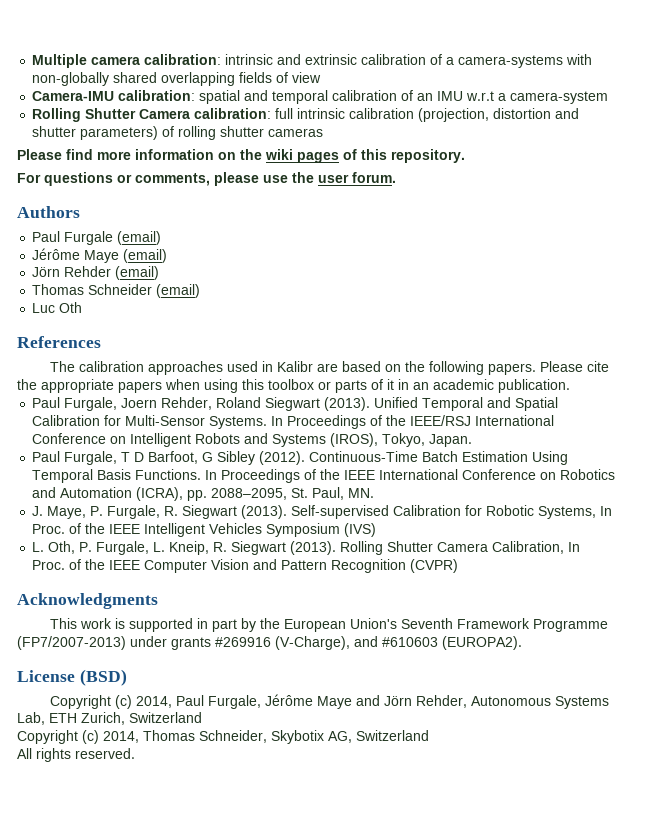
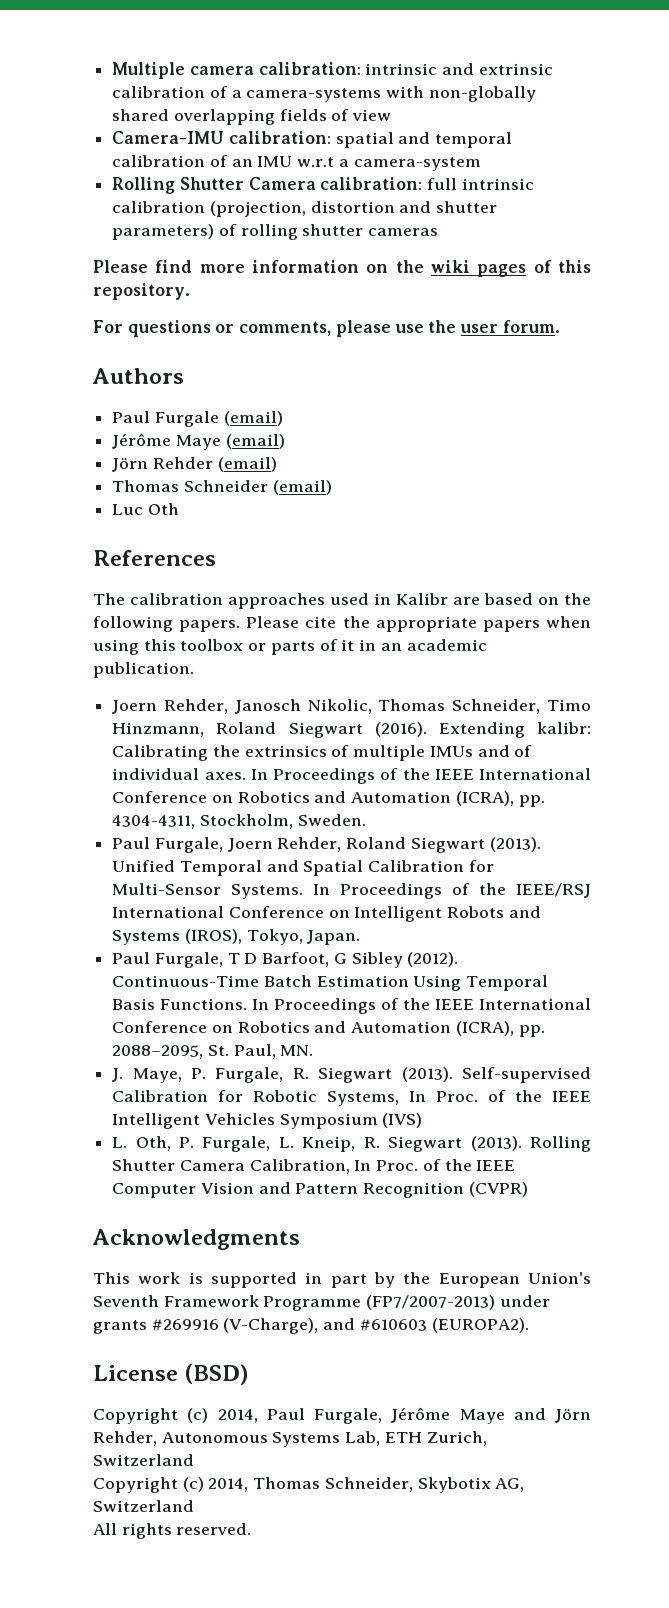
(570, 386) none -> [112,699,592,714] [112,722,591,738] [112,745,533,761] [112,768,591,784] [112,791,545,807] [112,814,366,829] // Joern Rehder, Janosch Nikolic, Thomas Schneider, Timo Hinzmann, Roland Siegwart (2016). Extending kalibr: Calibrating the extrinsics of multiple IMUs and of individual axes. In Proceedings of the IEEE International Conference on Robotics and Automation (ICRA), pp. 4304-4311, Stockholm, Sweden.

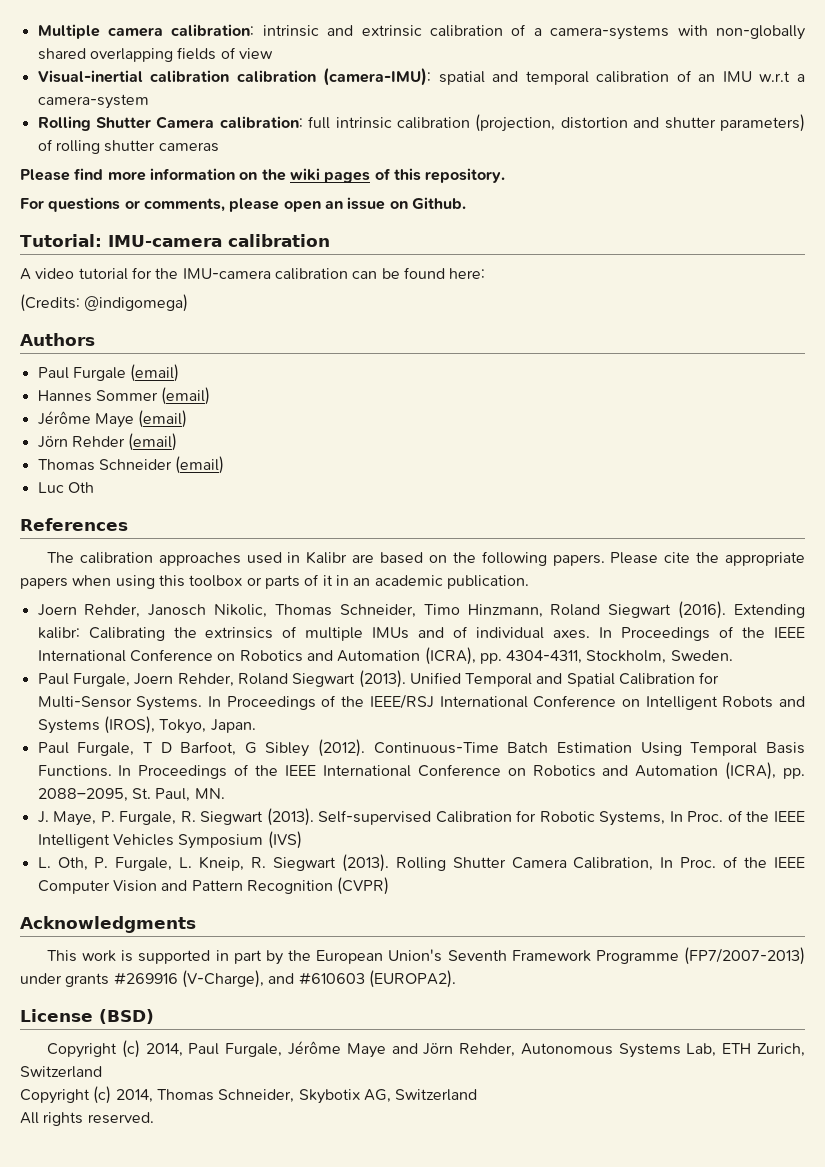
[112,131,331,144] Camera-IMU calibration: -> [37,68,432,86] Visual-inertial calibration calibration (camera-IMU):
[394,320,560,333] use the user forum. -> [283,197,466,212] [20,234,330,247] [20,267,486,280] [20,294,189,312] open an issue on Github. // Tutorial: IMU-camera calibration // A video tutorial for the IMU-camera calibration can be found here: // (Credits: @indigomega)
(283, 418) none -> [37,387,211,405] // Hannes Sommer (email)

